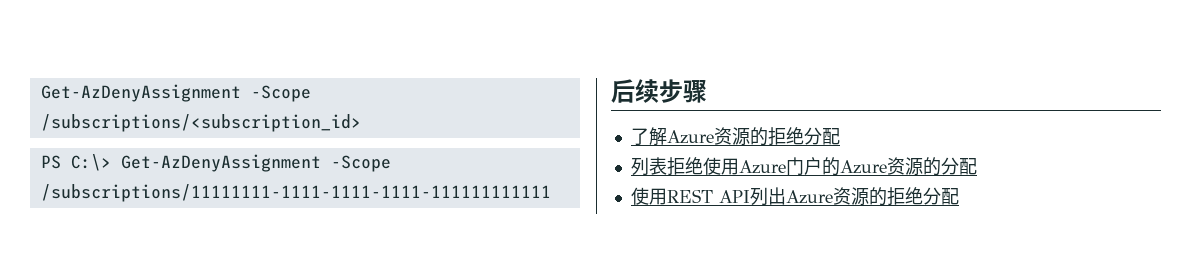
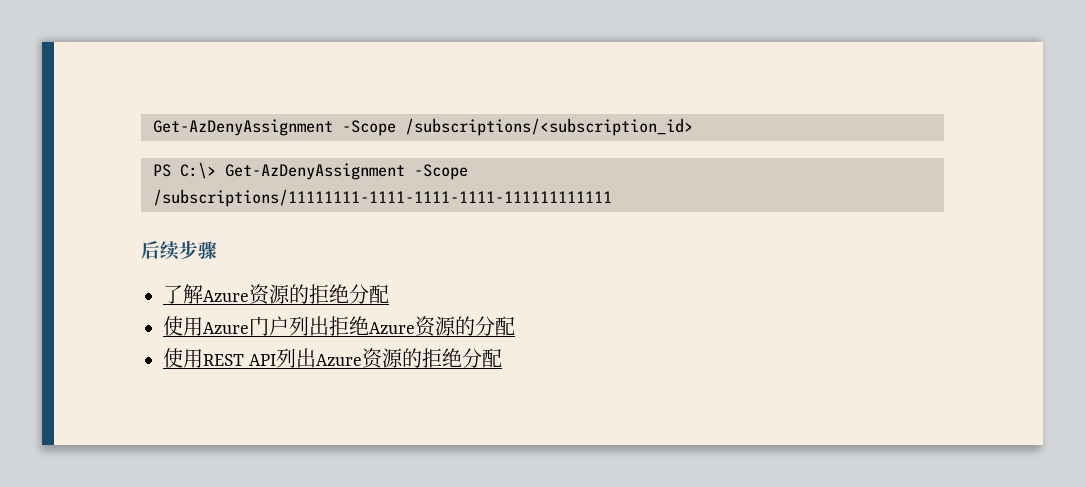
[630,157,703,176] 列表拒绝 -> (389, 294) none
[821,157,840,176] 的 -> [289,316,369,336] 列出拒绝

